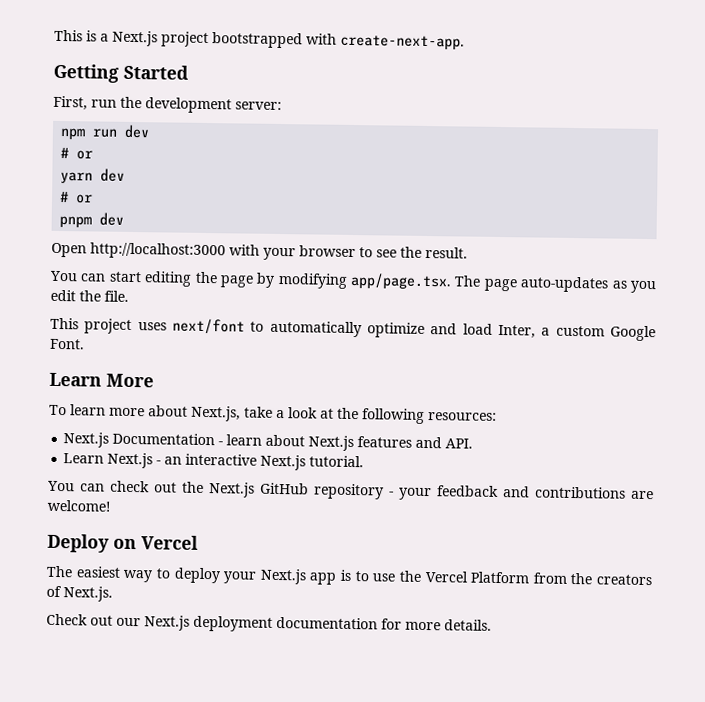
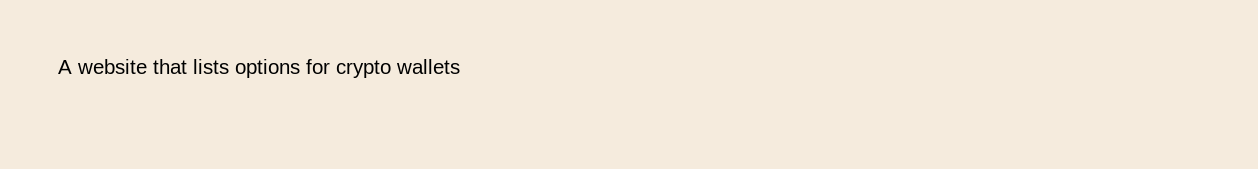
[54,29,465,50] [53,63,189,83] [53,95,282,114] [60,124,151,140] [60,147,94,160] [60,168,126,184] [60,191,94,204] [59,212,125,228] [51,242,468,261] [49,270,656,294] [50,289,129,302] [50,317,656,342] [50,338,85,350] [49,372,154,388] [49,404,497,424] [63,432,474,452] [63,452,365,471] [47,480,654,501] [47,499,111,512] [47,533,198,553] [46,565,652,586] [46,585,113,602] [46,613,492,632] This is a Next.js project bootstrapped with create-next-app. // Getting Started // First, run the development server: // npm run dev // # or // yarn dev // # or // pnpm dev // Open http://localhost:3000 with your browser to see the result. // You can start editing the page by modifying app/page.tsx. The page auto-updates as you edit the file. // This project uses next/font to automatically optimize and load Inter, a custom Google Font. // Learn More // To learn more about Next.js, take a look at the following resources: // Next.js Documentation - learn about Next.js features and API. // Learn Next.js - an interactive Next.js tutorial. // You can check out the Next.js GitHub repository - your feedback and contributions are welcome! // Deploy on Vercel // The easiest way to deploy your Next.js app is to use the Vercel Platform from the creators of Next.js. // Check out our Next.js deployment documentation for more details. -> [58,59,460,78] A website that lists options for crypto wallets

